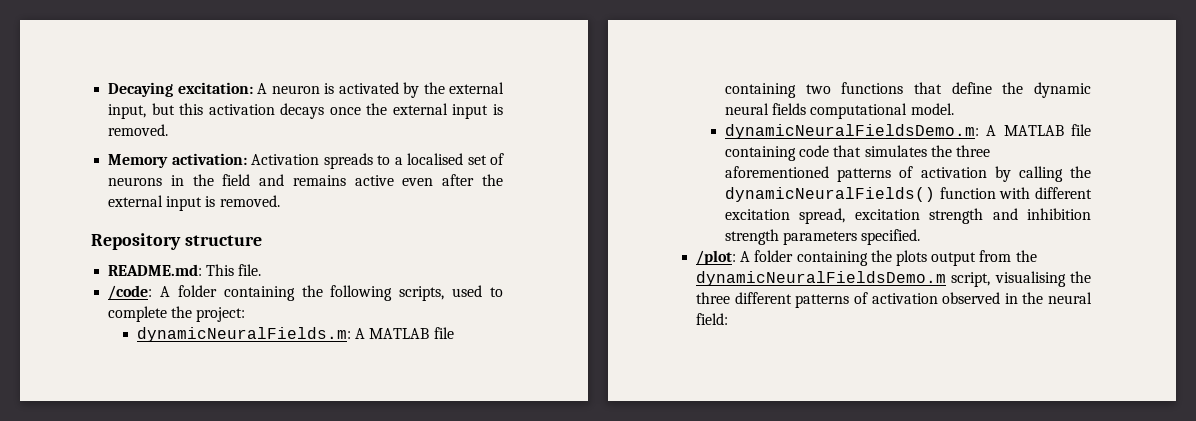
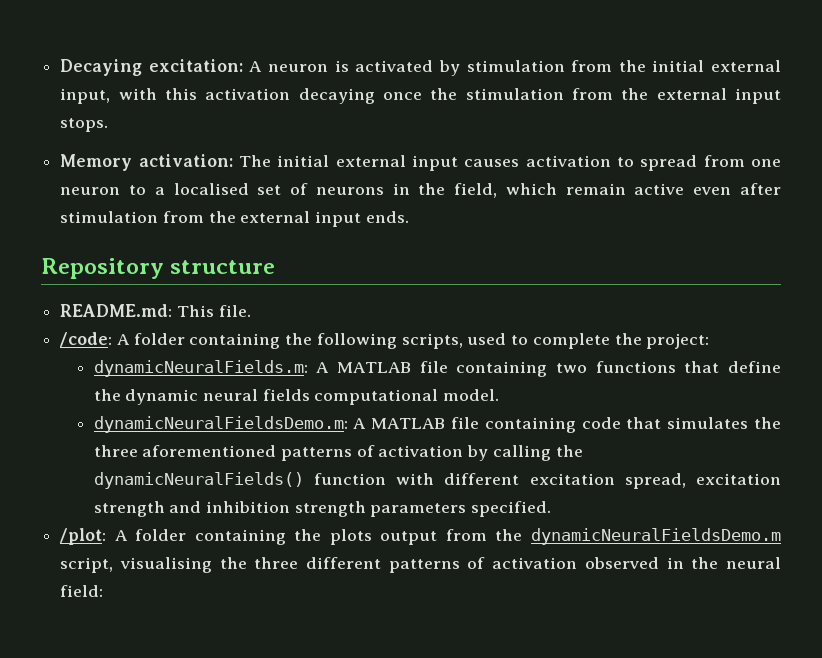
[423,82,445,94] the -> [466,60,705,72] stimulation from the initial
[151,103,175,115] but -> [118,88,157,100] with
[280,103,325,119] decays -> [298,88,375,104] decaying
[392,103,504,119] [108,124,169,136] [108,153,373,169] external input is removed. // Memory activation: Activation spreads -> [465,88,781,104] [60,118,109,132] [60,154,781,171] [60,187,121,195] stimulation from the external input stops. // Memory activation: The initial external input causes activation to spread from one neuron
[222,174,346,186] field and remains -> [454,183,626,198] field, which remain
[482,174,503,186] [108,195,280,211] the external input is removed. -> [60,211,409,227] stimulation from the external input ends.

